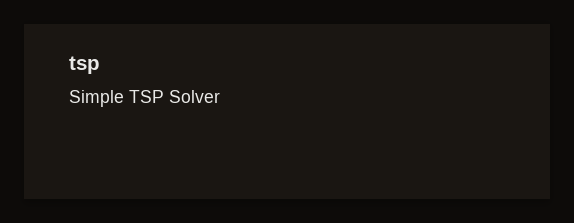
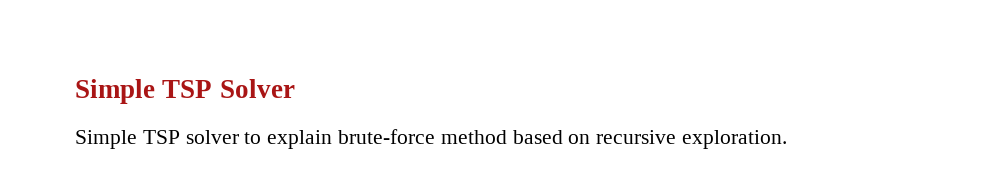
[69,56,100,74] [69,90,220,107] tsp // Simple TSP Solver -> [75,79,295,104] [75,129,788,149] Simple TSP Solver // Simple TSP solver to explain brute-force method based on recursive exploration.

